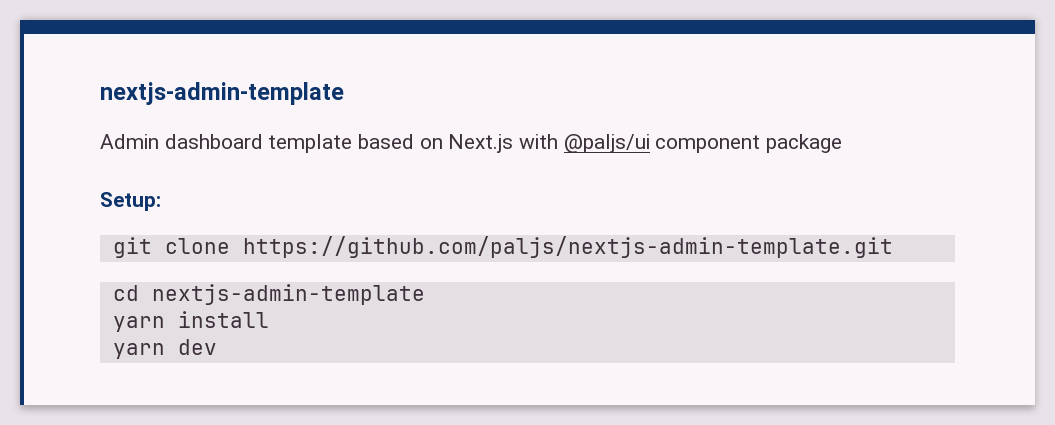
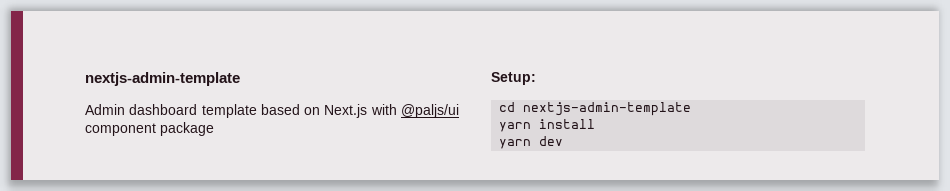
[112,236,893,258] // git clone https://github.com/paljs/nextjs-admin-template.git -> (536, 78) none

